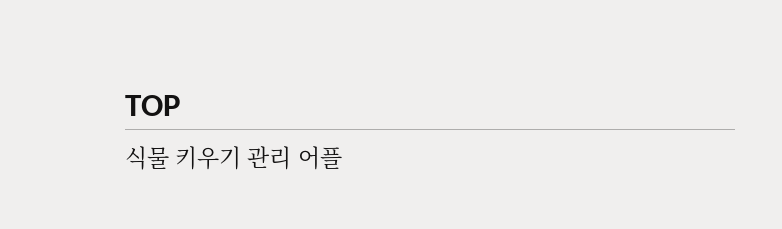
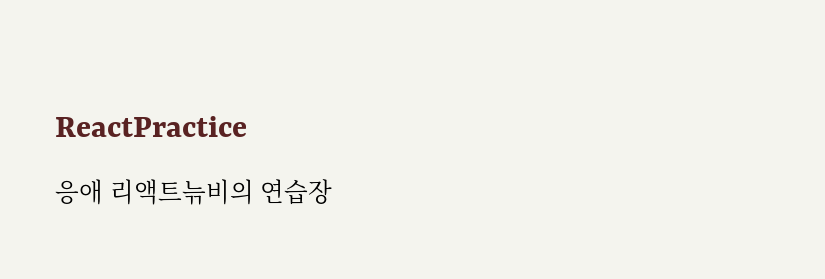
[125,95,181,116] [125,146,342,170] TOP // 식물 키우기 관리 어플 -> [55,116,247,137] [55,179,333,205] ReactPractice // 응애 리액트늒비의 연습장

